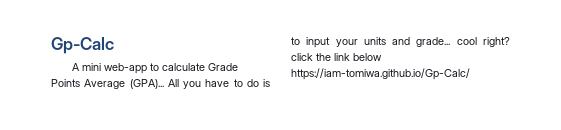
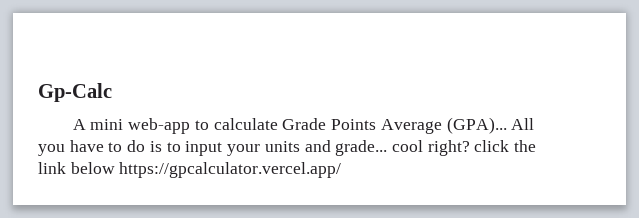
[291,68,470,80] https://iam-tomiwa.github.io/Gp-Calc/ -> [119,162,342,178] https://gpcalculator.vercel.app/

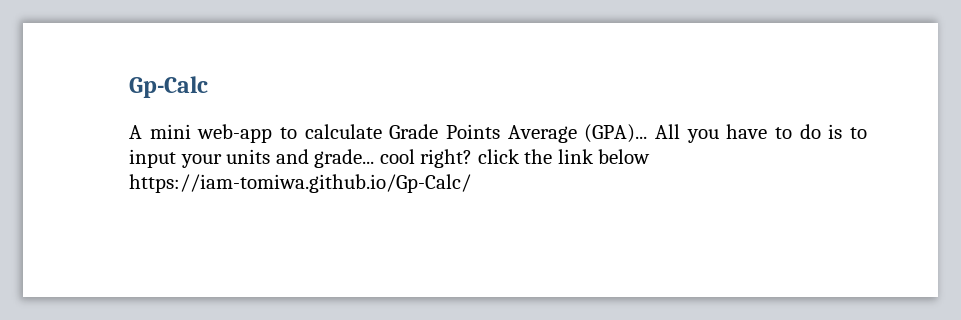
[119,162,342,178] https://gpcalculator.vercel.app/ -> [129,174,471,193] https://iam-tomiwa.github.io/Gp-Calc/

